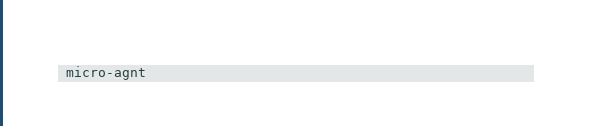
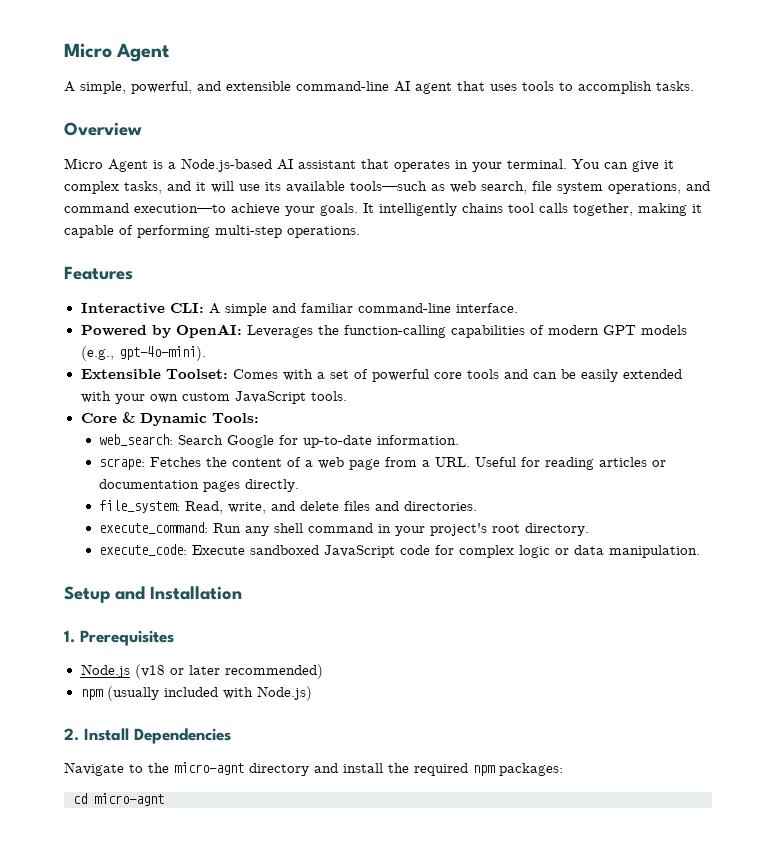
(65, 73) none -> [64,43,170,62] [64,81,694,94] [64,122,142,136] [64,158,674,172] [64,181,710,194] [64,203,702,216] [64,225,360,238] [64,266,133,280] [80,303,518,316] [80,324,687,338] [80,346,206,361] [80,369,682,382] [80,391,347,404] [80,412,259,426] [99,434,460,448] [99,457,667,470] [99,479,300,492] [99,500,478,514] [99,522,590,536] [99,544,701,558] [64,586,242,603] [64,630,174,646] [80,664,323,679] [80,686,312,701] [64,728,231,744] [64,762,563,776] [73,793,87,804] Micro Agent // A simple, powerful, and extensible command-line AI agent that uses tools to accomplish tasks. // Overview // Micro Agent is a Node.js-based AI assistant that operates in your terminal. You can give it complex tasks, and it will use its available tools—such as web search, file system operations, and command execution—to achieve your goals. It intelligently chains tool calls together, making it capable of performing multi-step operations. // Features // Interactive CLI: A simple and familiar command-line interface. // Powered by OpenAI: Leverages the function-calling capabilities of modern GPT models (e.g., gpt-4o-mini). // Extensible Toolset: Comes with a set of powerful core tools and can be easily extended with your own custom JavaScript tools. // Core & Dynamic Tools: // web_search: Search Google for up-to-date information. // scrape: Fetches the content of a web page from a URL. Useful for reading articles or documentation pages directly. // file_system: Read, write, and delete files and directories. // execute_command: Run any shell command in your project's root directory. // execute_code: Execute sandboxed JavaScript code for complex logic or data manipulation. // Setup and Installation // 1. Prerequisites // Node.js (v18 or later recommended) // npm (usually included with Node.js) // 2. Install Dependencies // Navigate to the micro-agnt directory and install the required npm packages: // cd

